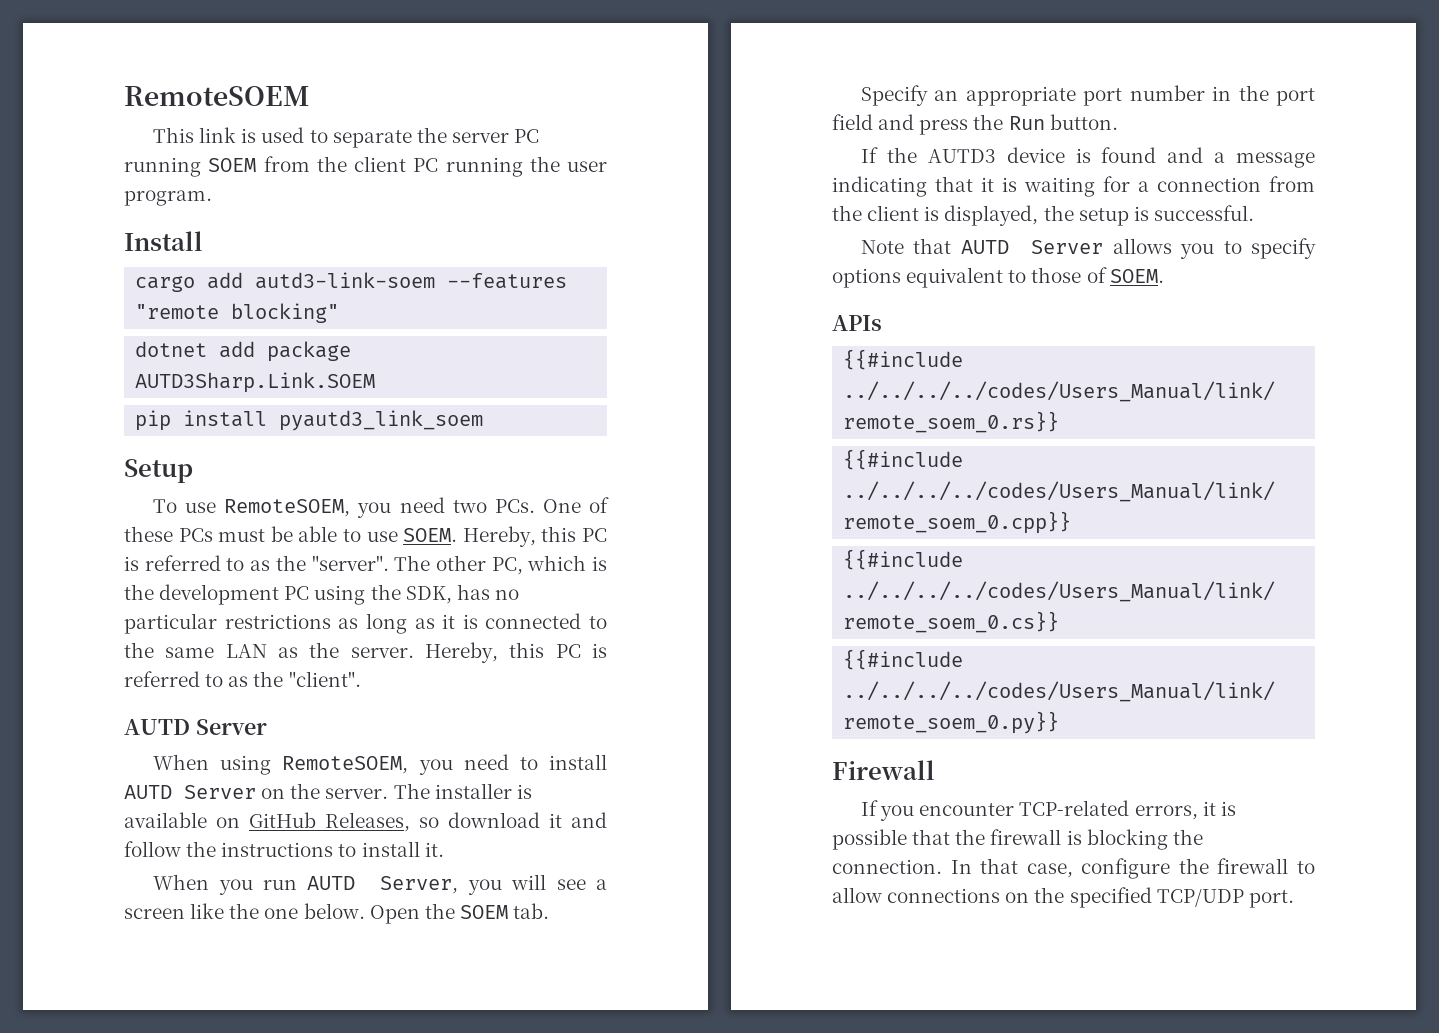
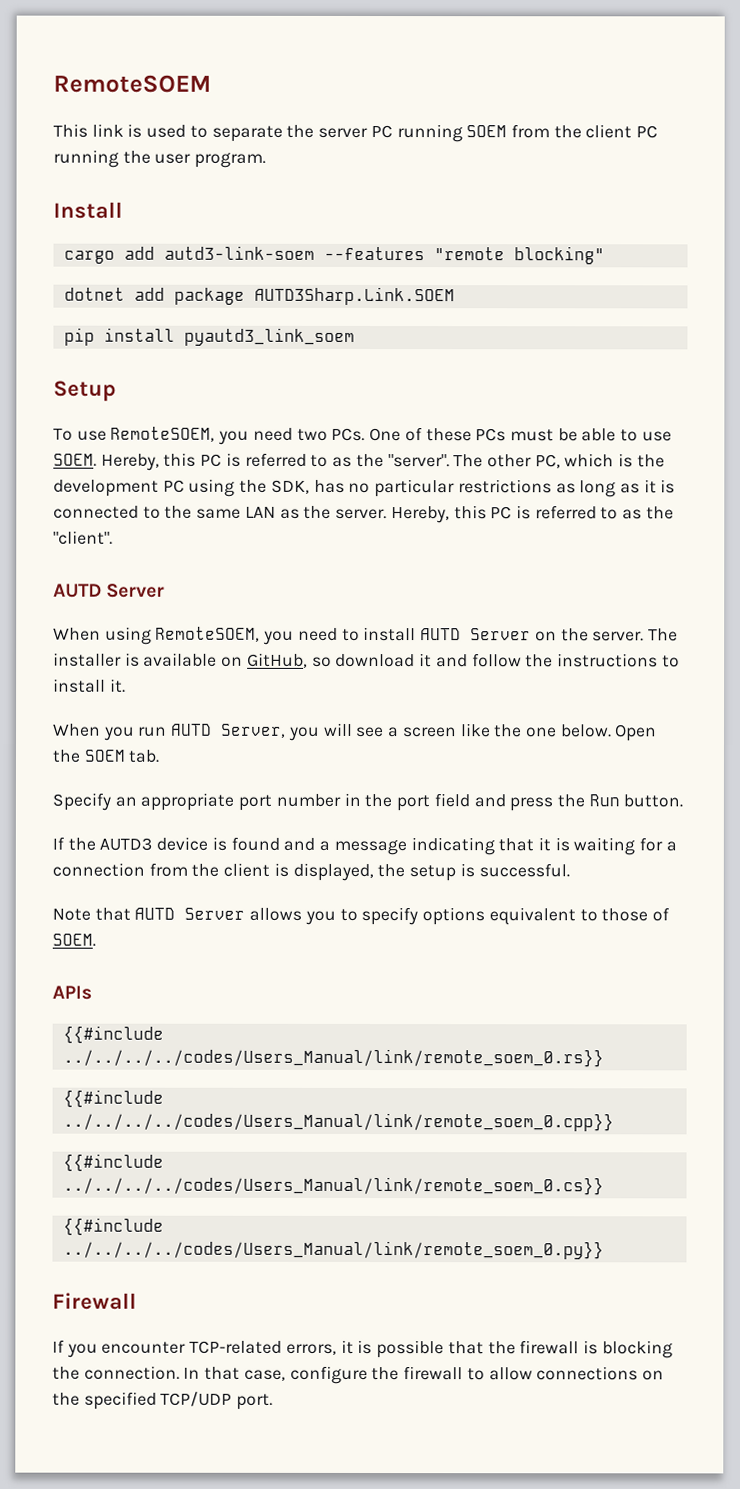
[249,812,410,832] GitHub Releases, -> [246,652,308,668] GitHub,

